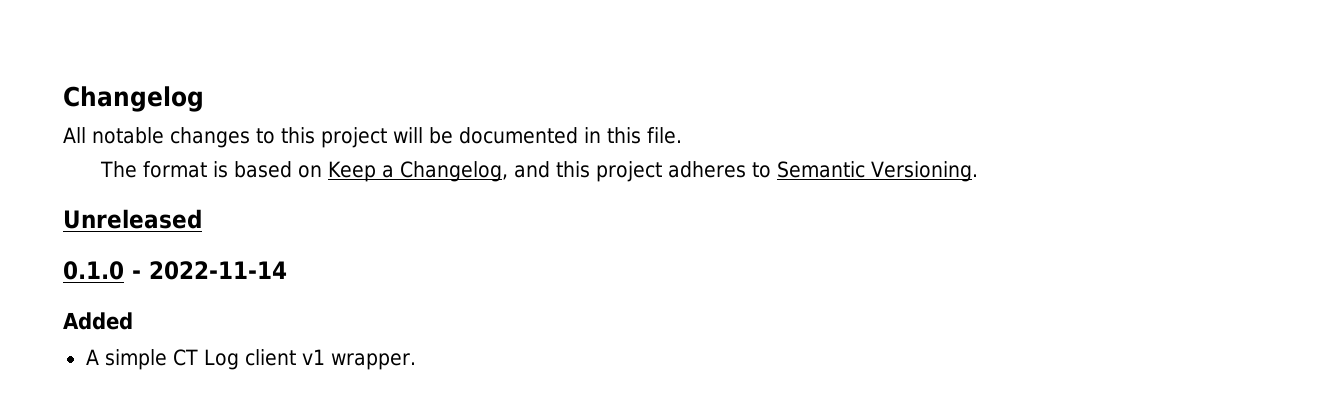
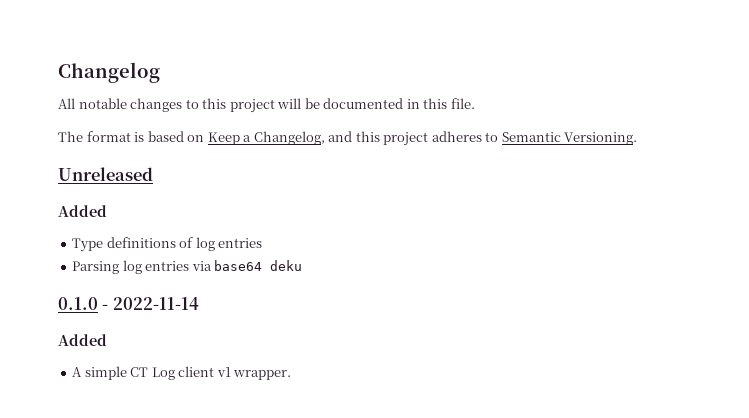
(202, 219) none -> [58,205,107,217] [72,237,263,252] [72,260,303,274] // Added // Type definitions of log entries // Parsing log entries via base64 deku

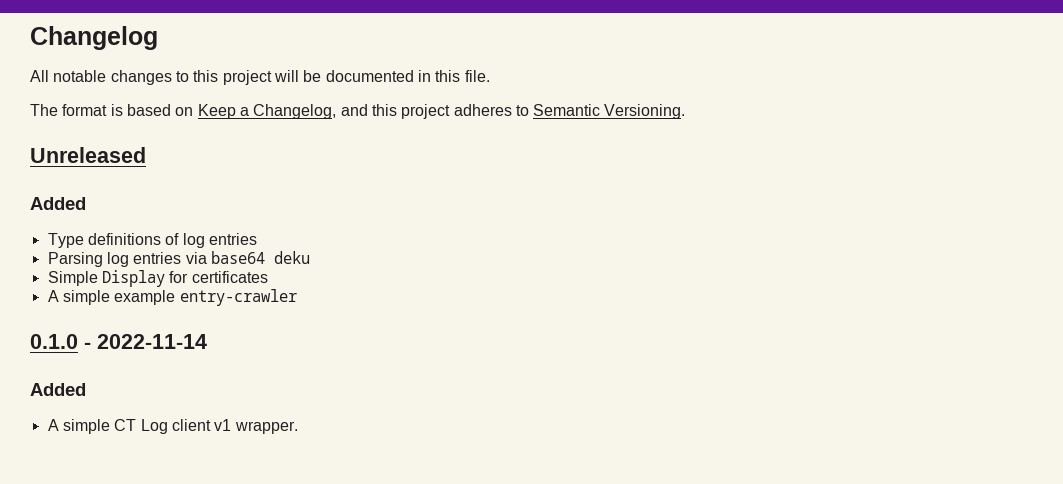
(303, 265) none -> [47,270,268,287] [47,289,297,306] // Simple Display for certificates // A simple example entry-crawler

